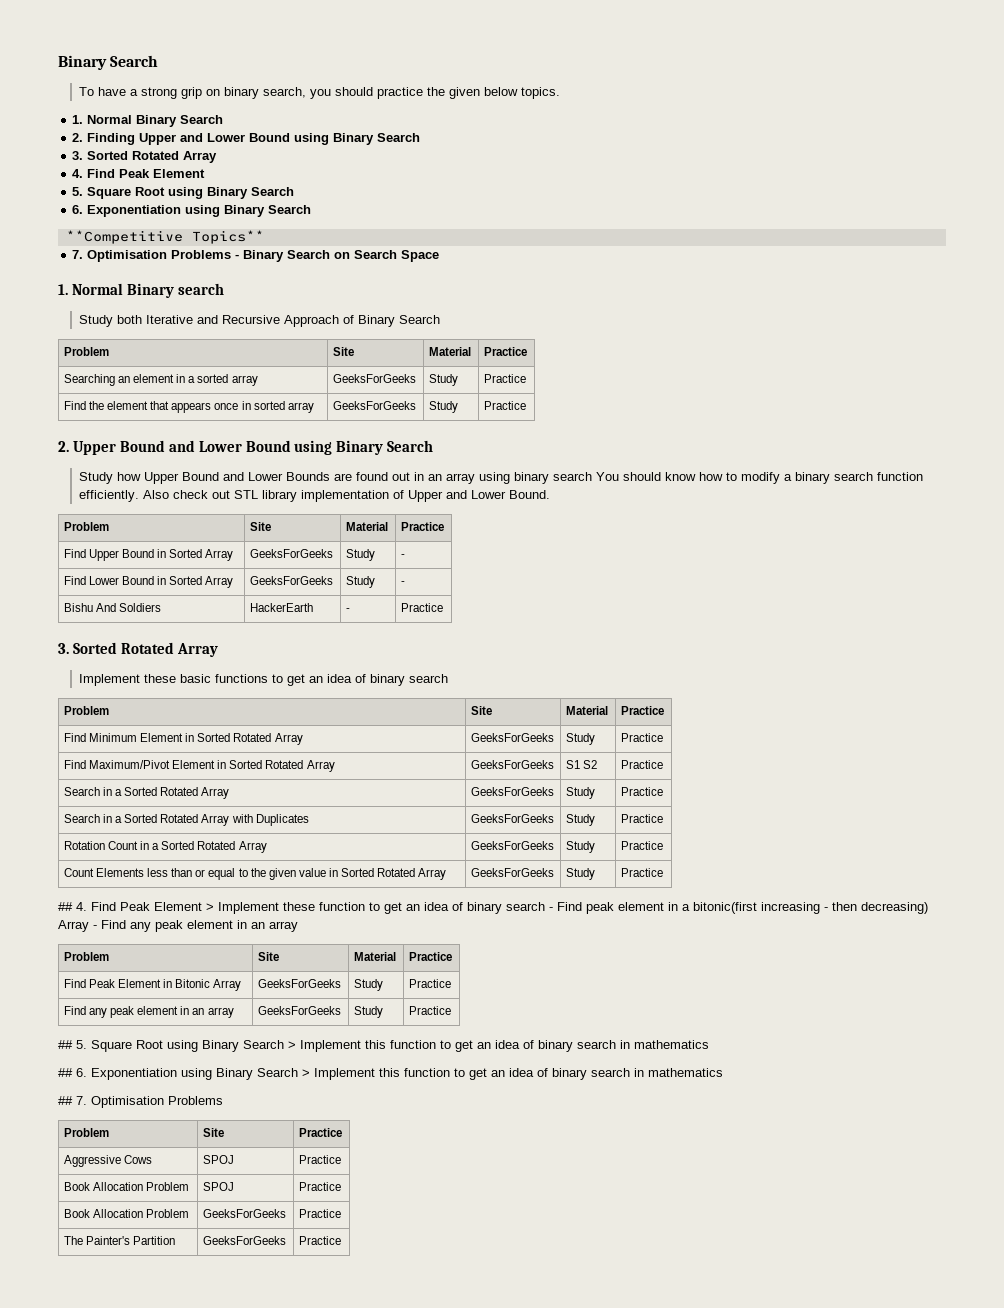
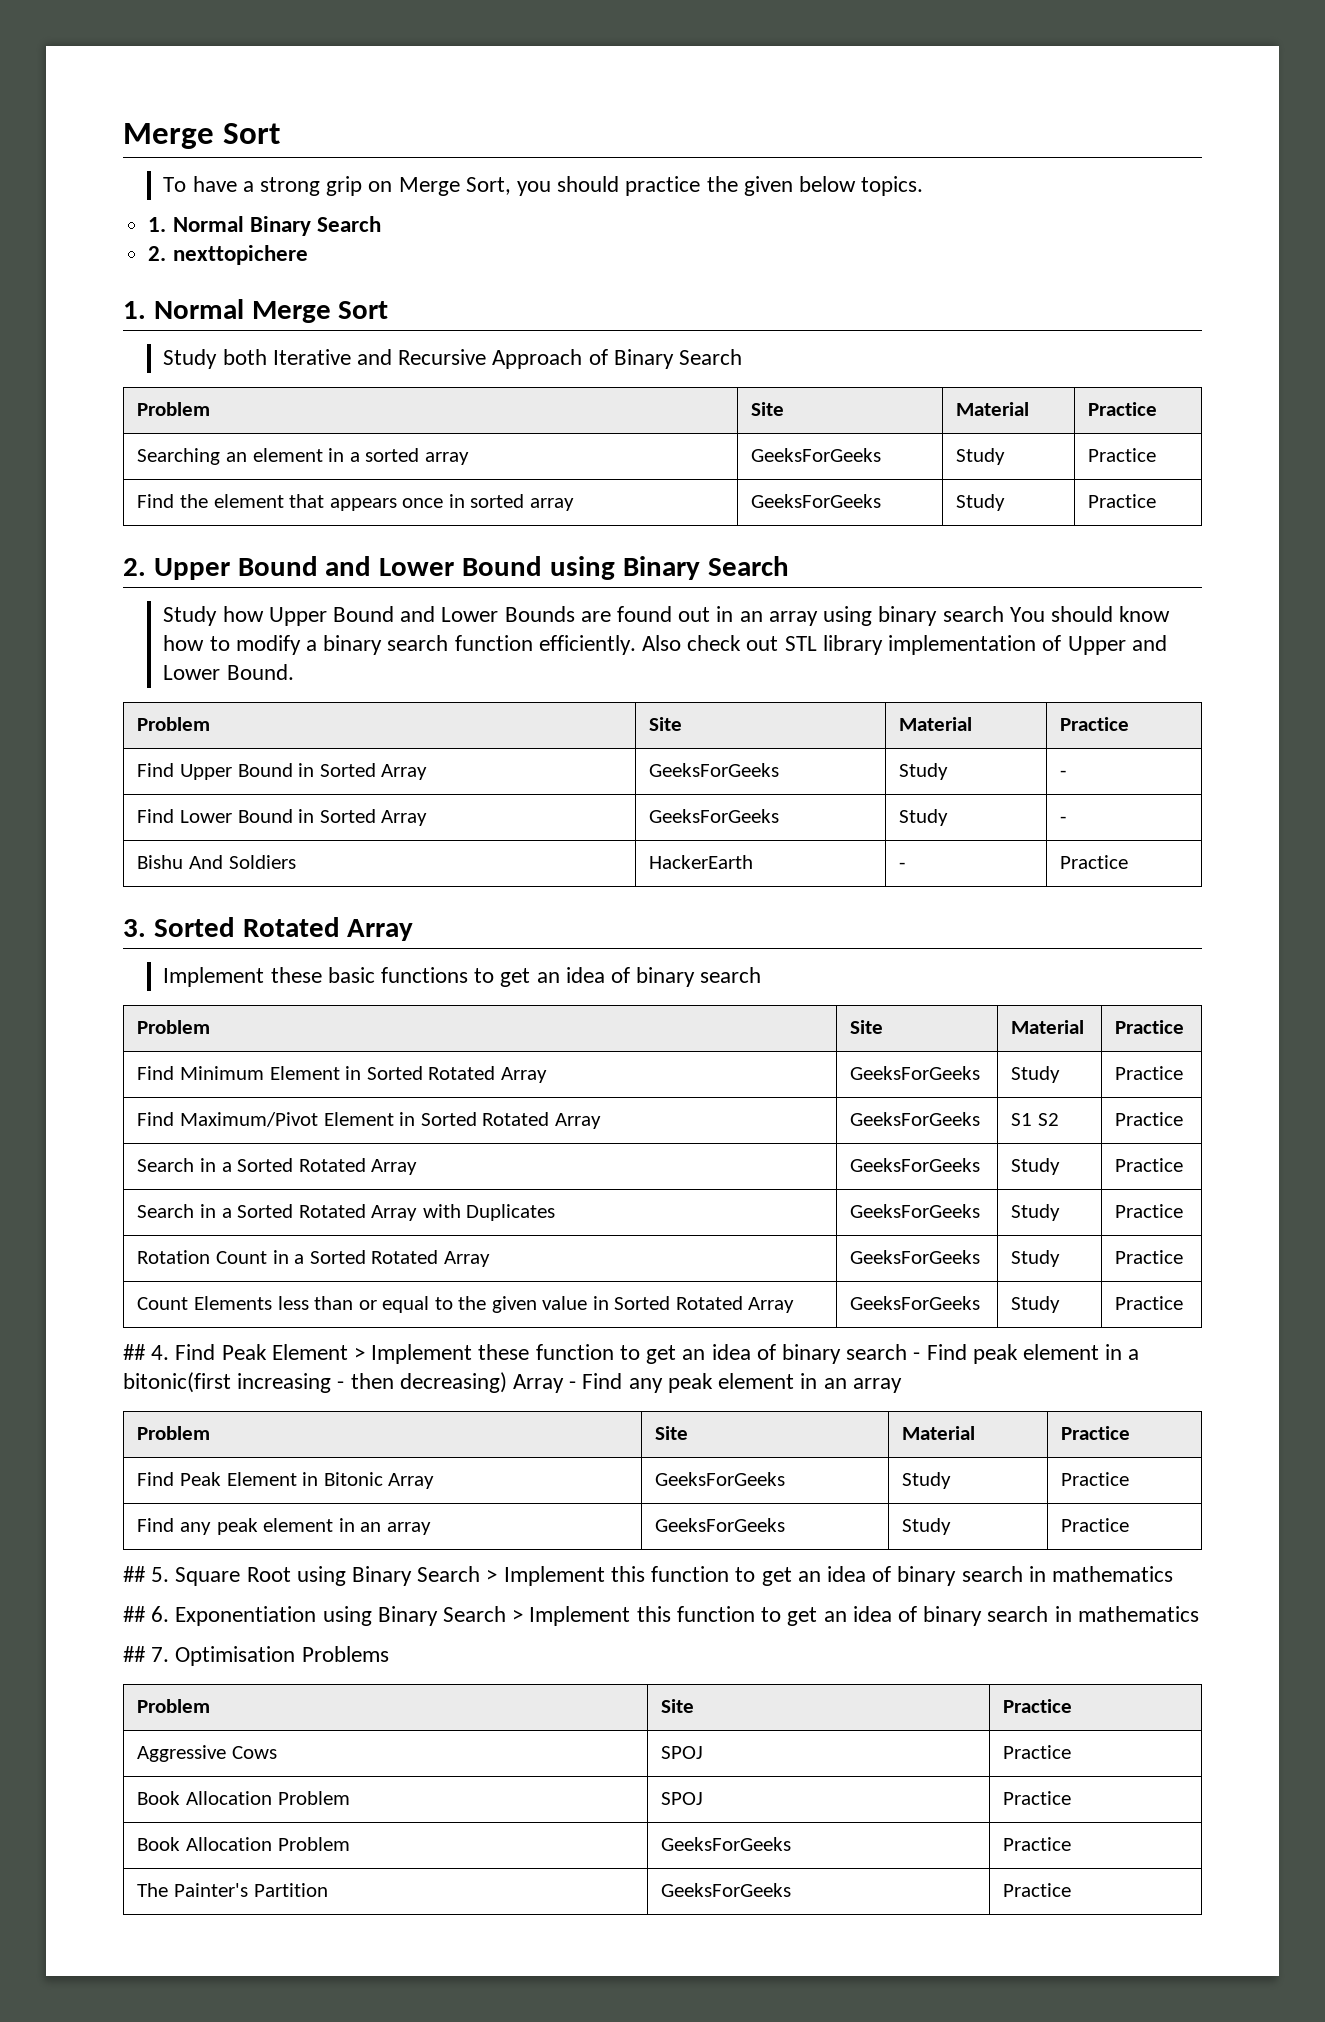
[58,55,159,70] Binary Search -> [123,123,280,149] Merge Sort
[224,87,307,99] binary search, -> [398,177,511,196] Merge Sort,
[87,133,421,145] [72,151,218,163] [72,169,206,178] [72,187,295,199] [72,205,312,217] [65,230,264,244] [72,250,440,262] [58,283,224,298] Finding Upper and Lower Bound using Binary Search // 3. Sorted Rotated Array // 4. Find Peak Element // 5. Square Root using Binary Search // 6. Exponentiation using Binary Search // **Competitive Topics** // 7. Optimisation Problems - Binary Search on Search Space // 1. Normal Binary search -> [172,245,308,265] [123,299,389,323] nexttopichere // 1. Normal Merge Sort

